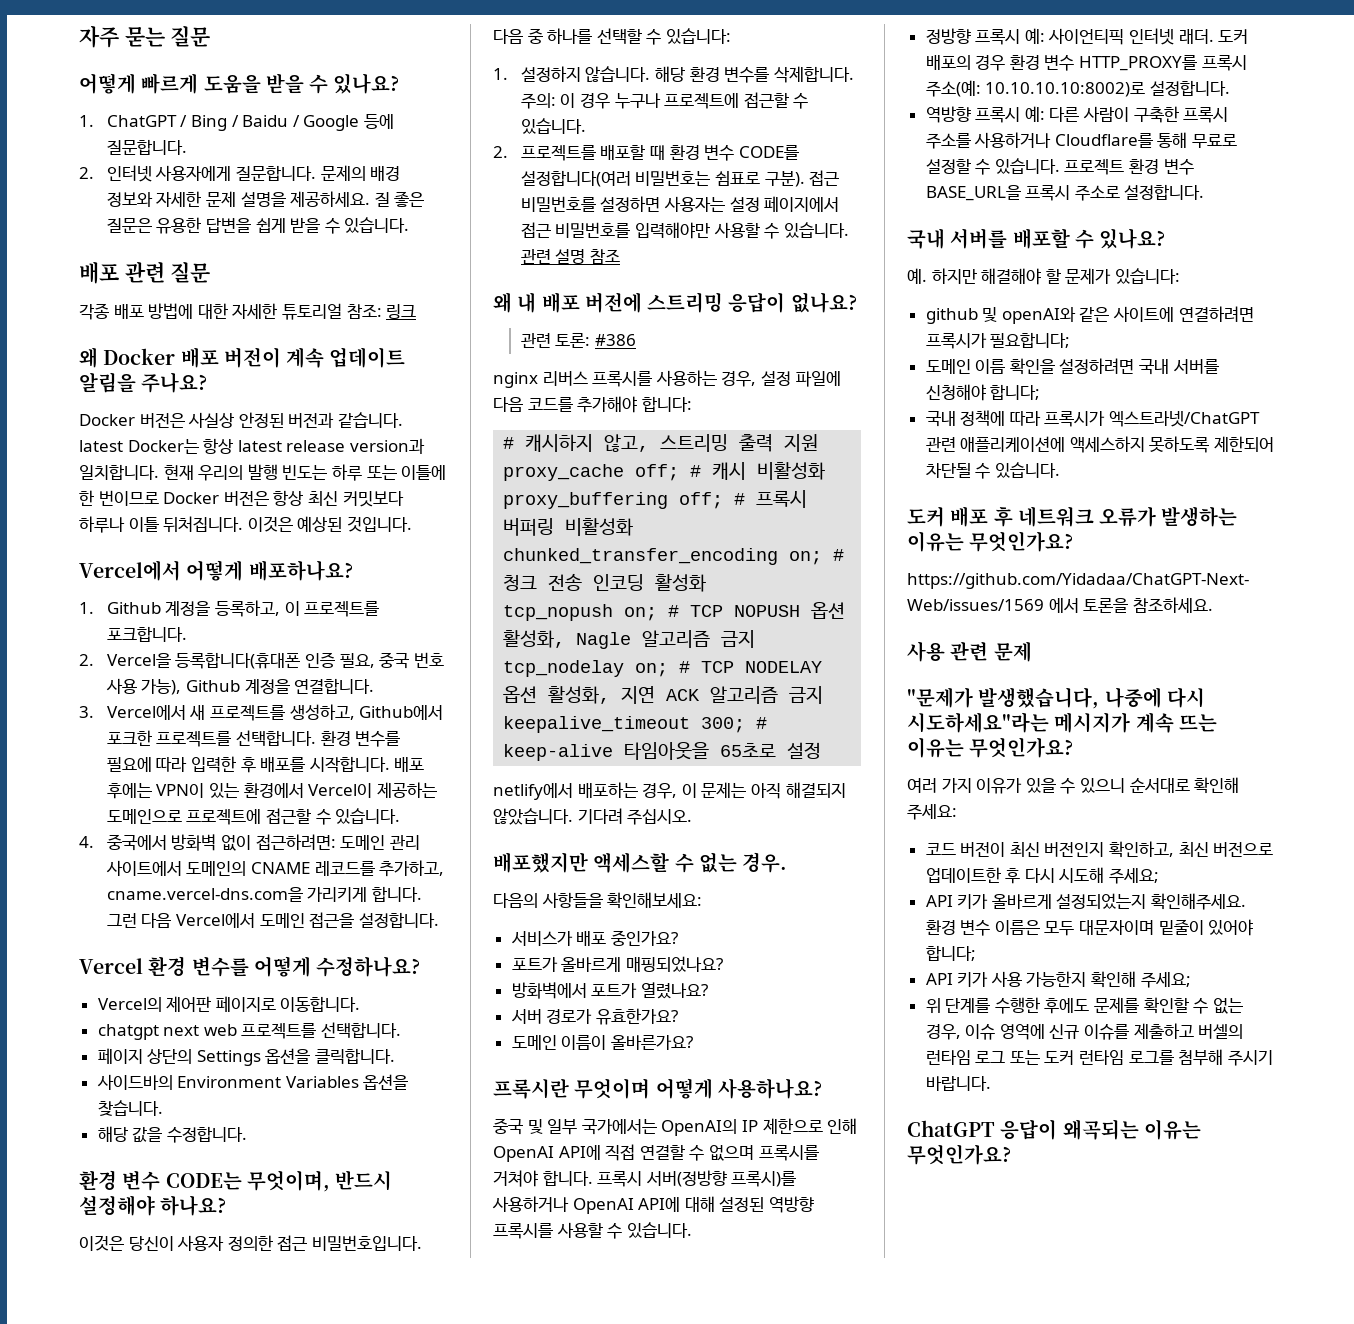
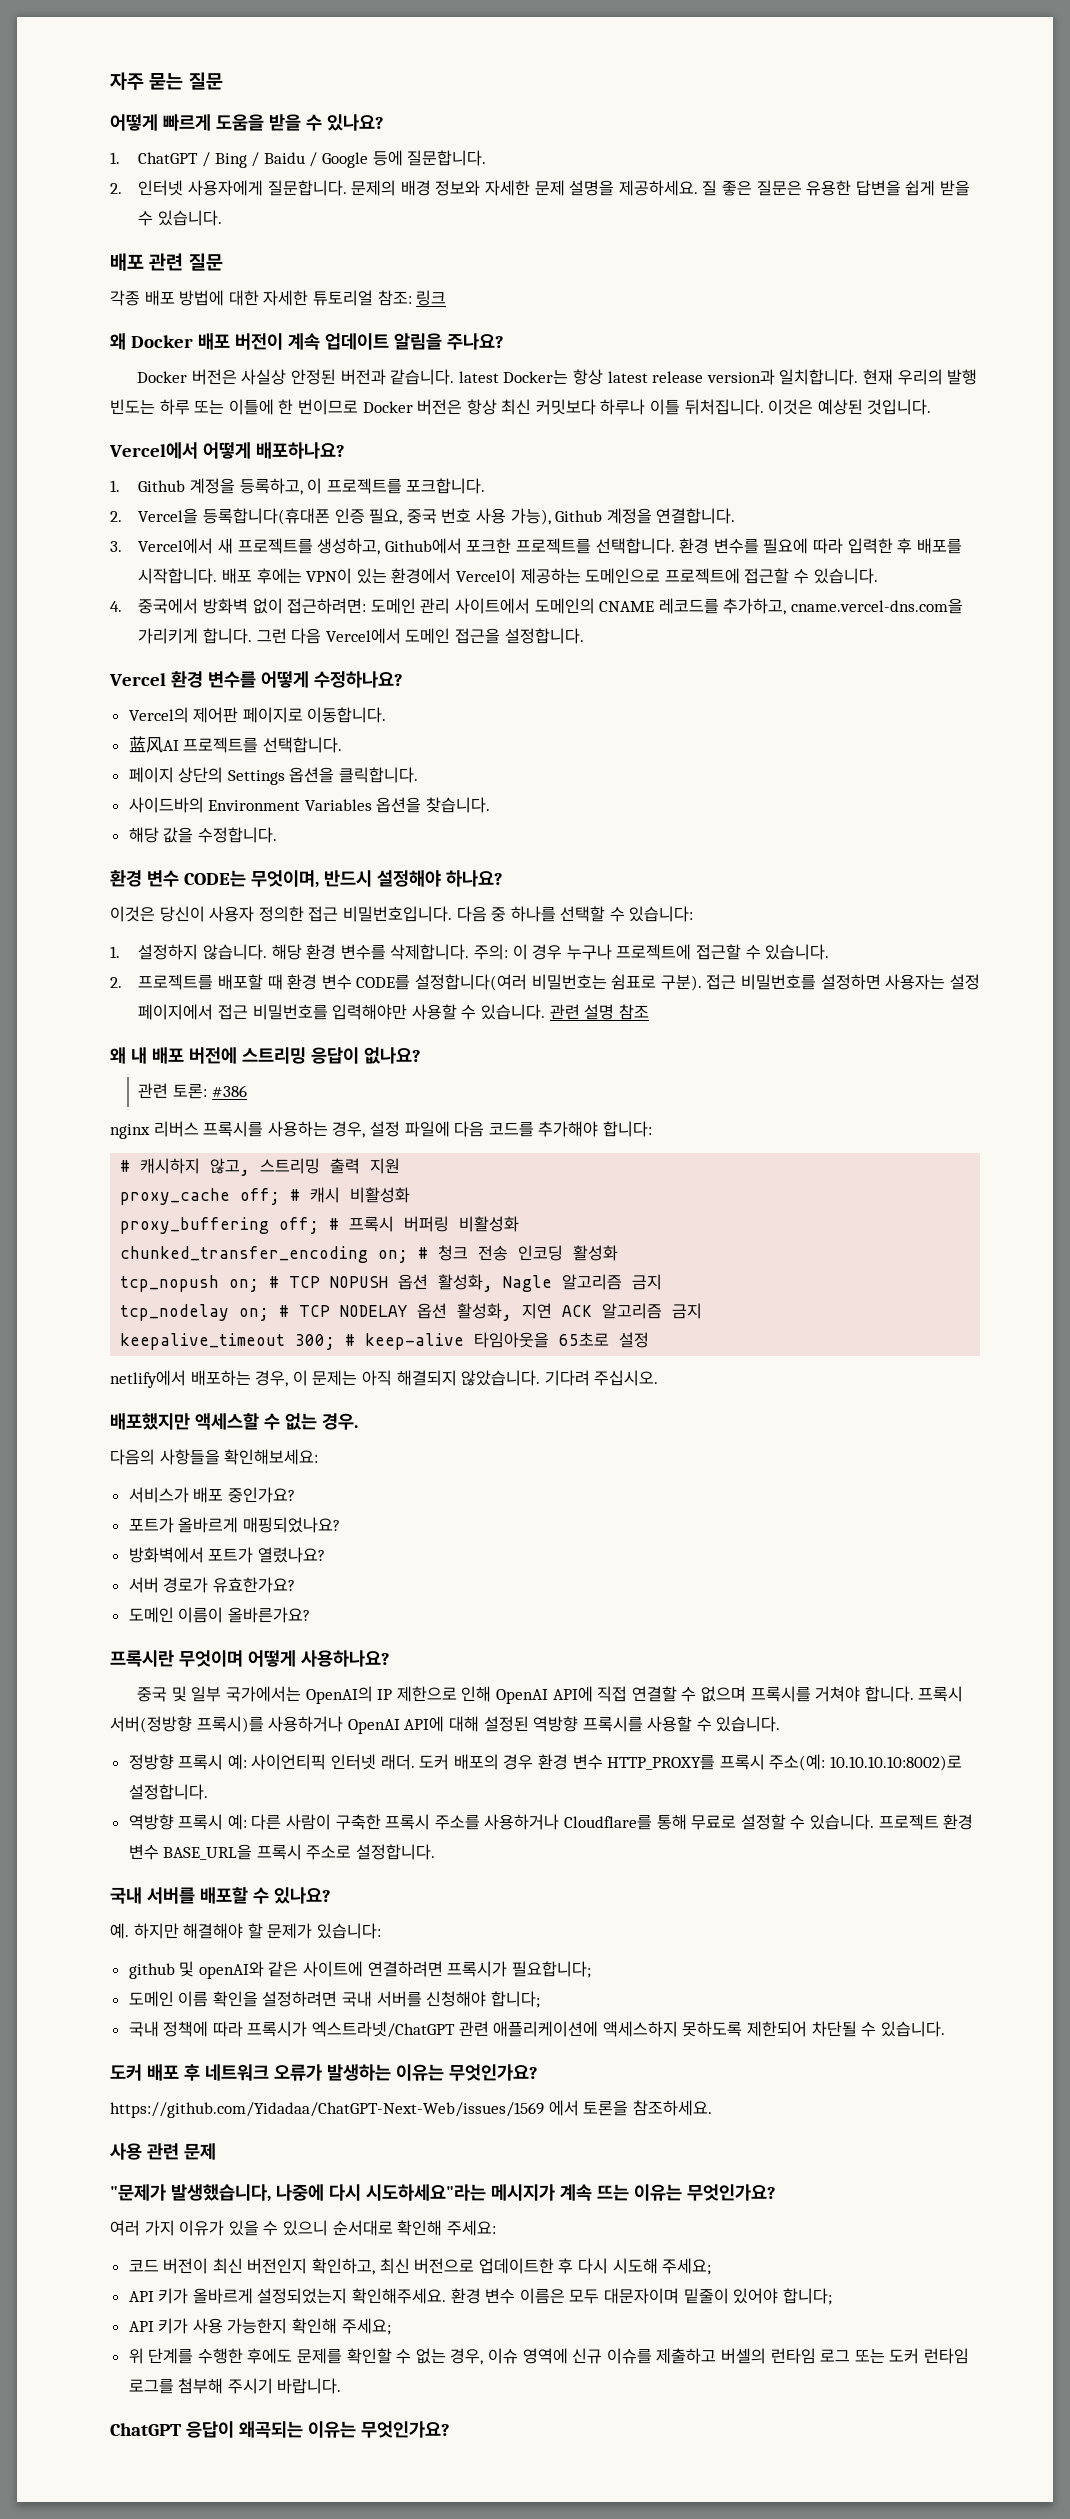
[97,1024,237,1040] chatgpt next web -> [128,736,179,753] 蓝风AI

